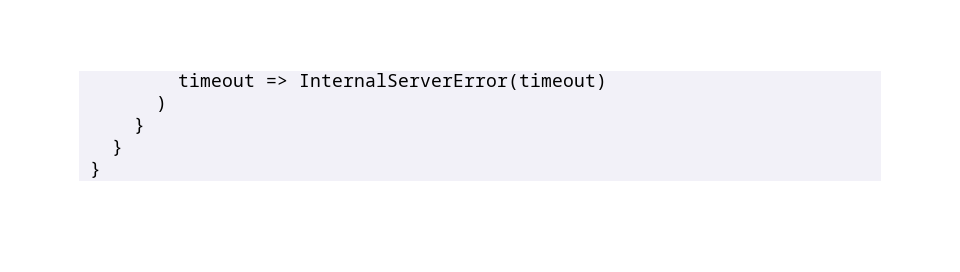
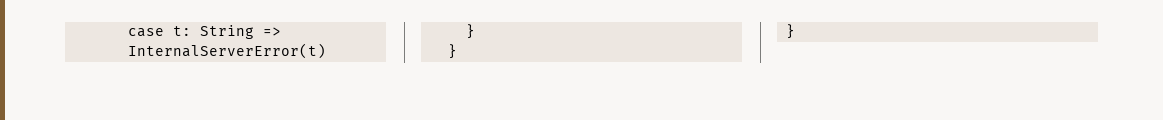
[178,73,608,90] [156,96,168,112] timeout => InternalServerError(timeout) // ) -> [127,25,281,39] [127,43,326,59] case t: String => InternalServerError(t)

